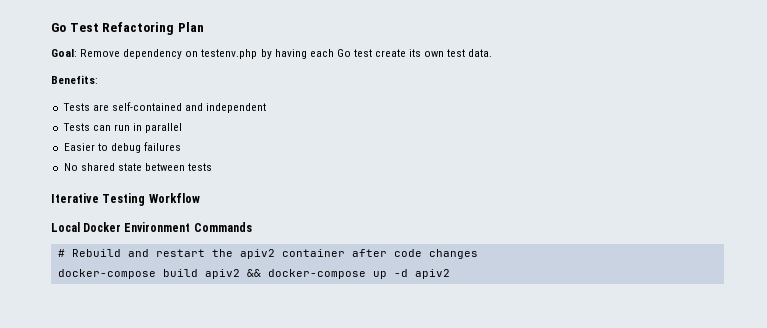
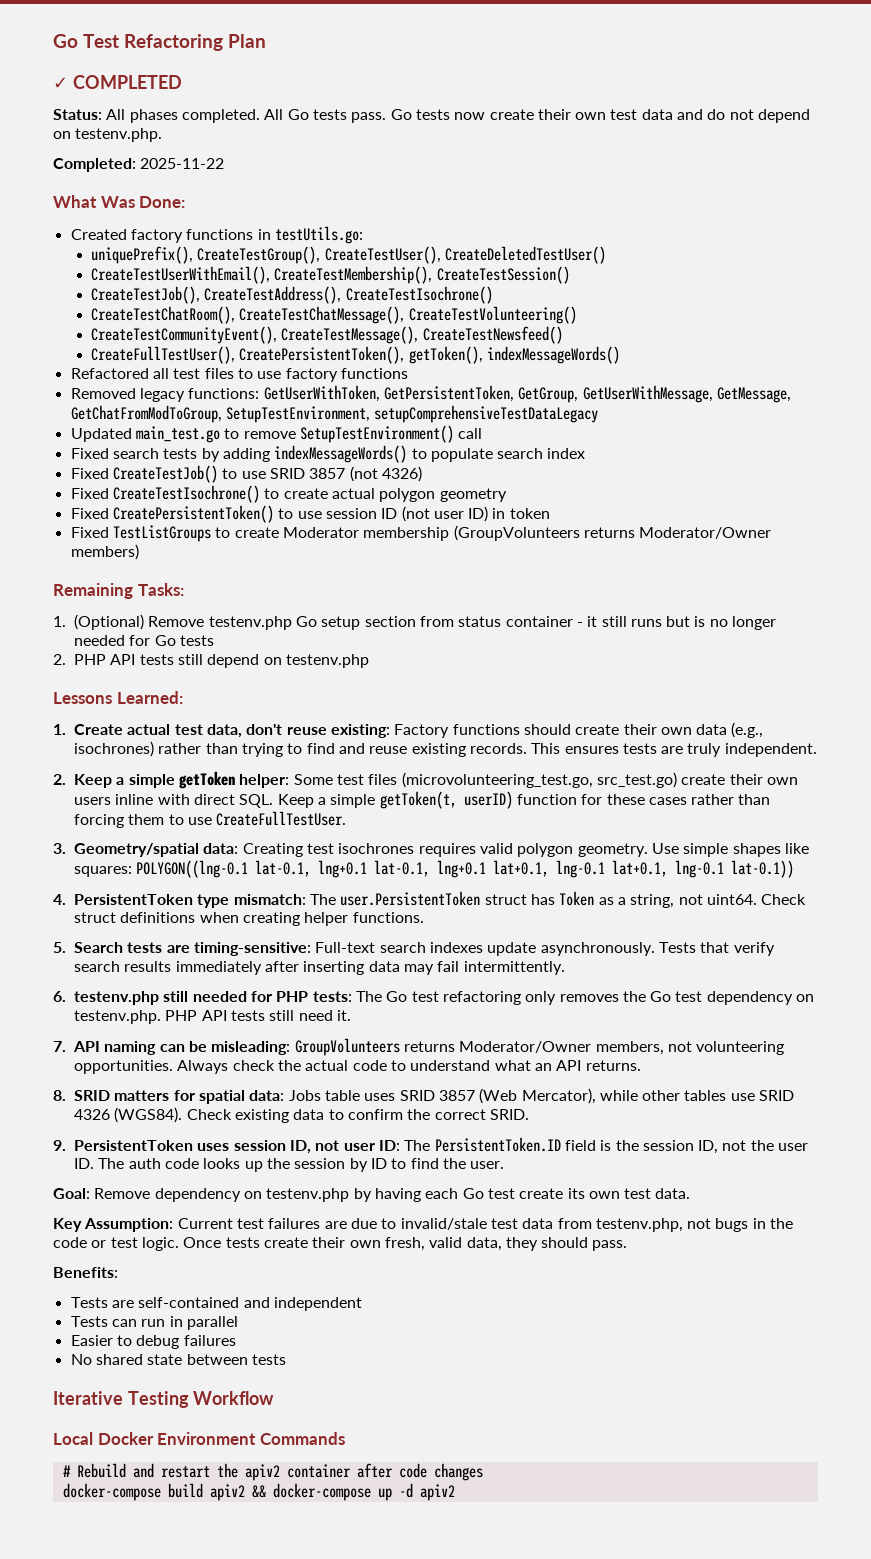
(204, 27) none -> [53,75,182,89] [53,109,811,123] [53,128,163,142] [53,158,225,172] [53,195,186,208] [70,226,363,244] [90,246,606,264] [90,266,570,284] [90,286,493,304] [90,306,577,324] [90,326,563,344] [90,346,620,364] [70,368,408,382] [70,385,791,403] [70,405,599,423] [70,425,483,443] [70,445,586,463] [70,465,422,483] [70,485,507,503] [70,505,550,523] [70,525,772,542] [70,544,139,560] [53,583,184,599] [53,614,777,630] [74,635,214,646] [53,654,369,668] [53,691,183,704] [53,722,764,738] [74,741,817,757] [53,771,798,789] [74,791,771,809] [74,811,347,828] [53,843,809,857] [74,860,795,878] [53,891,807,908] [74,912,424,926] [53,942,775,956] [74,961,565,975] [53,991,815,1005] [74,1010,351,1024] [53,1038,785,1056] [74,1060,641,1074] [53,1088,795,1104] [74,1107,529,1123] [53,1137,809,1154] [74,1158,505,1172] // ✓ COMPLETED // Status: All phases completed. All Go tests pass. Go tests now create their own test data and do not depend on testenv.php. // Completed: 2025-11-22 // What Was Done: // Created factory functions in testUtils.go: // uniquePrefix(), CreateTestGroup(), CreateTestUser(), CreateDeletedTestUser() // CreateTestUserWithEmail(), CreateTestMembership(), CreateTestSession() // CreateTestJob(), CreateTestAddress(), CreateTestIsochrone() // CreateTestChatRoom(), CreateTestChatMessage(), CreateTestVolunteering() // CreateTestCommunityEvent(), CreateTestMessage(), CreateTestNewsfeed() // CreateFullTestUser(), CreatePersistentToken(), getToken(), indexMessageWords() // Refactored all test files to use factory functions // Removed legacy functions: GetUserWithToken, GetPersistentToken, GetGroup, GetUserWithMessage, GetMessage, GetChatFromModToGroup, SetupTestEnvironment, setupComprehensiveTestDataLegacy // Updated main_test.go to remove SetupTestEnvironment() call // Fixed search tests by adding indexMessageWords() to populate search index // Fixed CreateTestJob() to use SRID 3857 (not 4326) // Fixed CreateTestIsochrone() to create actual polygon geometry // Fixed CreatePersistentToken() to use session ID (not user ID) in token // Fixed TestListGroups to create Moderator membership (GroupVolunteers returns Moderator/Owner members) // Remaining Tasks: // 1. (Optional) Remove testenv.php Go setup section from status container - it still runs but is no longer needed for Go tests // 2. PHP API tests still depend on testenv.php // Lessons Learned: // 1. Create actual test data, don't reuse existing: Factory functions should create their own data (e.g., isochrones) rather than trying to find and reuse existing records. This ensures tests are truly independent. // 2. Keep a simple getToken helper: Some test files (microvolunteering_test.go, src_test.go) create their own users inline with direct SQL. Keep a simple getToken(t, userID) function for these cases rather than forcing them to use CreateFullTestUser. // 3. Geometry/spatial data: Creating test isochrones requires valid polygon geometry. Use simple shapes like squares: POLYGON((lng-0.1 lat-0.1, lng+0.1 lat-0.1, lng+0.1 lat+0.1, lng-0.1 lat+0.1, lng-0.1 lat-0.1)) // 4. PersistentToken type mismatch: The user.PersistentToken struct has Token as a string, not uint64. Check struct definitions when creating helper functions. // 5. Search tests are timing-sensitive: Full-text search indexes update asynchronously. Tests that verify search results immediately after inserting data may fail intermittently. // 6. testenv.php still needed for PHP tests: The Go test refactoring only removes the Go test dependency on testenv.php. PHP API tests still need it. // 7. API naming can be misleading: GroupVolunteers returns Moderator/Owner members, not volunteering opportunities. Always check the actual code to understand what an API returns. // 8. SRID matters for spatial data: Jobs table uses SRID 3857 (Web Mercator), while other tables use SRID 4326 (WGS84). Check existing data to confirm the correct SRID. // 9. PersistentToken uses session ID, not user ID: The PersistentToken.ID field is the session ID, not the user ID. The auth code looks up the session by ID to find the user.
(493, 53) none -> [53,1218,794,1232] [53,1237,628,1251] // Key Assumption: Current test failures are due to invalid/stale test data from testenv.php, not bugs in the code or test logic. Once tests create their own fresh, valid data, they should pass.

